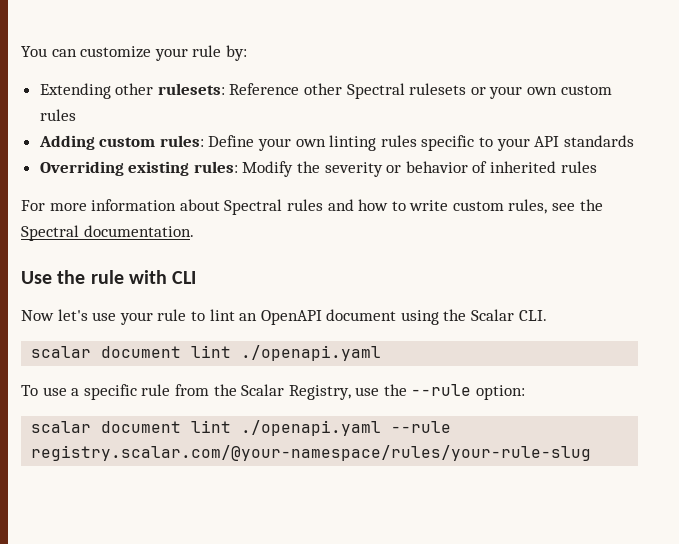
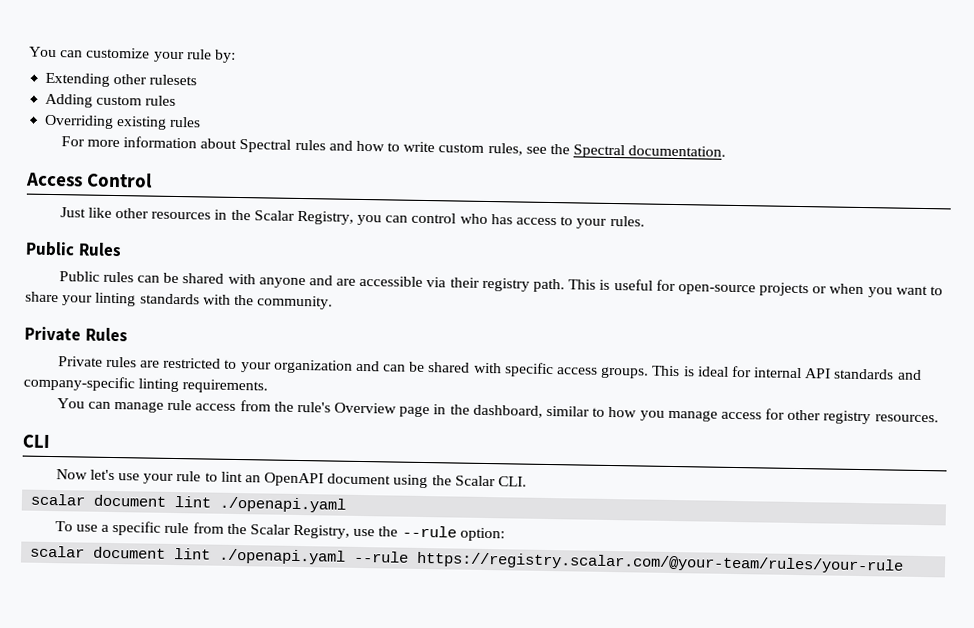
[157,83,612,99] [39,109,76,121] [38,135,634,151] [39,161,557,177] rulesets: Reference other Spectral rulesets or your own custom rules // Adding custom rules: Define your own linting rules specific to your API standards // Overriding existing rules: Modify the severity or behavior of inherited -> [149,74,198,86] [45,93,177,108] [44,114,168,130] rulesets // Adding custom rules // Overriding existing
[21,270,167,284] Use the rule with -> [26,172,154,188] [59,207,645,229] [25,241,122,257] [58,271,944,298] [25,291,334,310] [24,326,128,342] [57,356,922,380] [23,375,269,394] [56,398,939,425] Access Control // Just like other resources in the Scalar Registry, you can control who has access to your rules. // Public Rules // Public rules can be shared with anyone and are accessible via their registry path. This is useful for open-source projects or when you want to share your linting standards with the community. // Private Rules // Private rules are restricted to your organization and can be shared with specific access groups. This is ideal for internal API standards and company-specific linting requirements. // You can manage rule access from the rule's Overview page in the dashboard, similar to how you manage access for other registry resources. //
[31,445,592,461] registry.scalar.com/@your-namespace/rules/your-rule-slug -> [416,551,905,574] https://registry.scalar.com/@your-team/rules/your-rule

